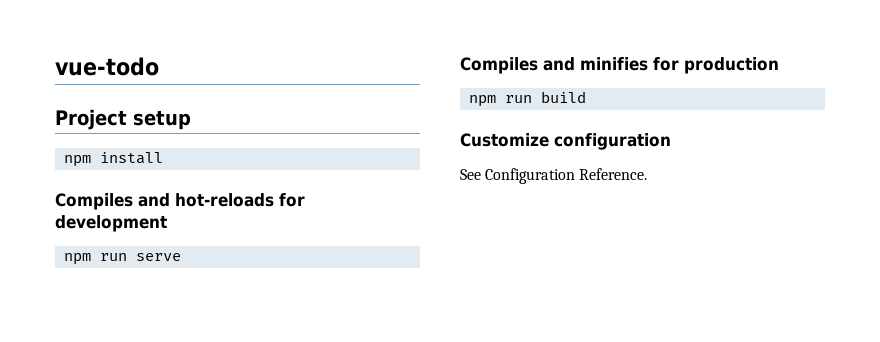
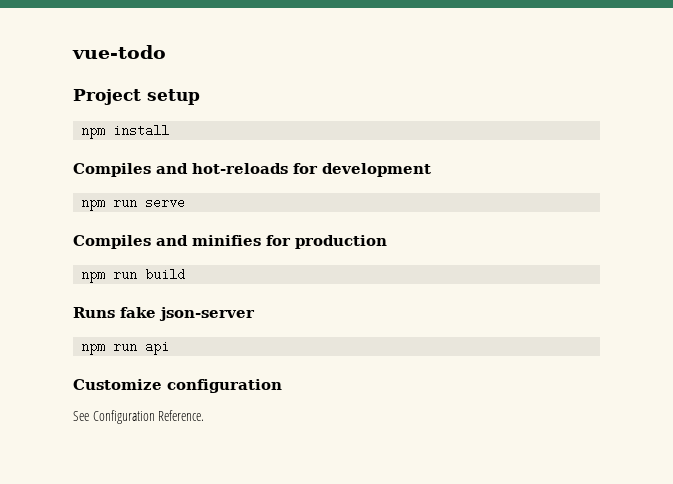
(587, 97) none -> [73,307,255,321] [81,340,170,355] // Runs fake json-server // npm run api

